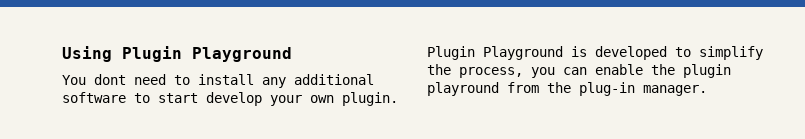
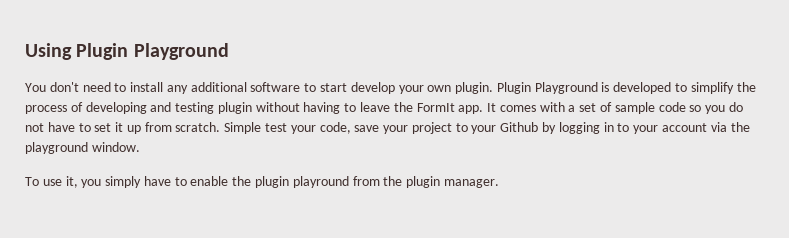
[94,74,126,85] dont -> [49,82,79,92] don't
[459,67,587,78] process, you can -> [25,102,743,114] [25,122,750,134] [25,142,140,154] [25,176,187,188] process of developing and testing plugin without having to leave the FormIt app. It comes with a set of sample code so you do not have to set it up from scratch. Simple test your code, save your project to your Github by logging in to your account via the playground window. // To use it, you simply have to
[579,82,635,96] plug-in -> [406,176,441,188] plugin

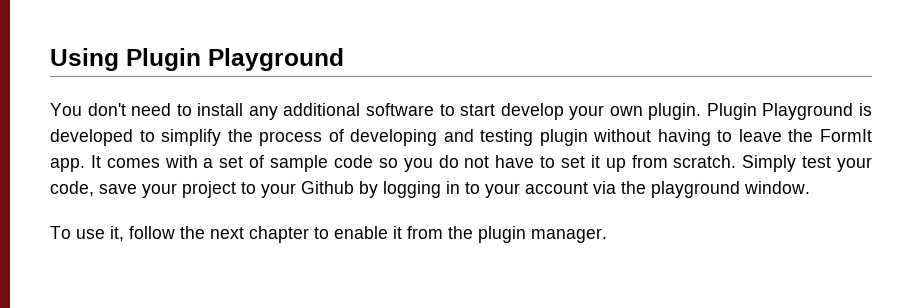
[224,122,262,134] Simple -> [742,155,797,172] Simply
[81,176,349,188] you simply have to enable the plugin playround -> [129,226,402,243] follow the next chapter to enable it

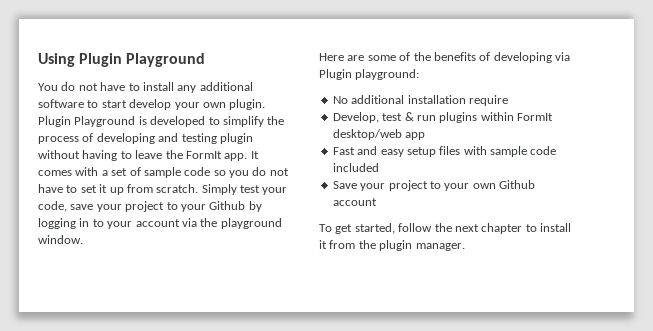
[87,103,172,116] don't need -> [61,82,126,91] do not have
(810, 187) none -> [319,52,570,63] [319,69,420,80] [332,95,508,106] [332,112,553,123] [332,129,426,140] [332,146,557,157] [332,163,379,172] [332,180,535,191] [332,198,377,206] // Here are some of the benefits of developing via Plugin playground: // No additional installation require // Develop, test & run plugins within FormIt desktop/web app // Fast and easy setup files with sample code included // Save your project to your own Github account
[76,226,124,242] use it, -> [335,223,395,234] get started,
[334,226,388,239] enable -> [540,223,571,232] install

